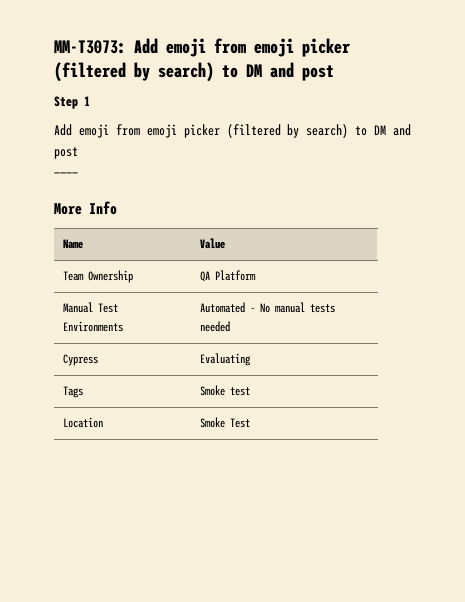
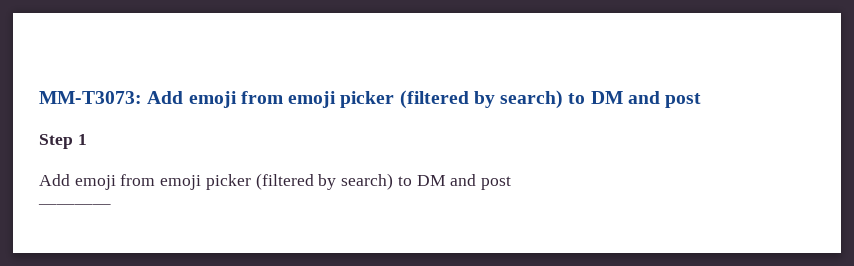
[54,201,117,215] [63,239,84,249] [200,238,226,249] [63,270,134,283] [200,270,257,282] [63,302,119,313] [63,321,124,332] [200,302,336,313] [200,321,231,332] [63,354,99,366] [200,353,252,366] [63,386,84,398] [200,385,251,396] [63,417,104,428] [200,417,251,428] // More Info // Name | Value // Team Ownership | QA Platform // Manual Test Environments | Automated - No manual tests needed // Cypress | Evaluating // Tags | Smoke test // Location | Smoke Test -> (111, 206) none

